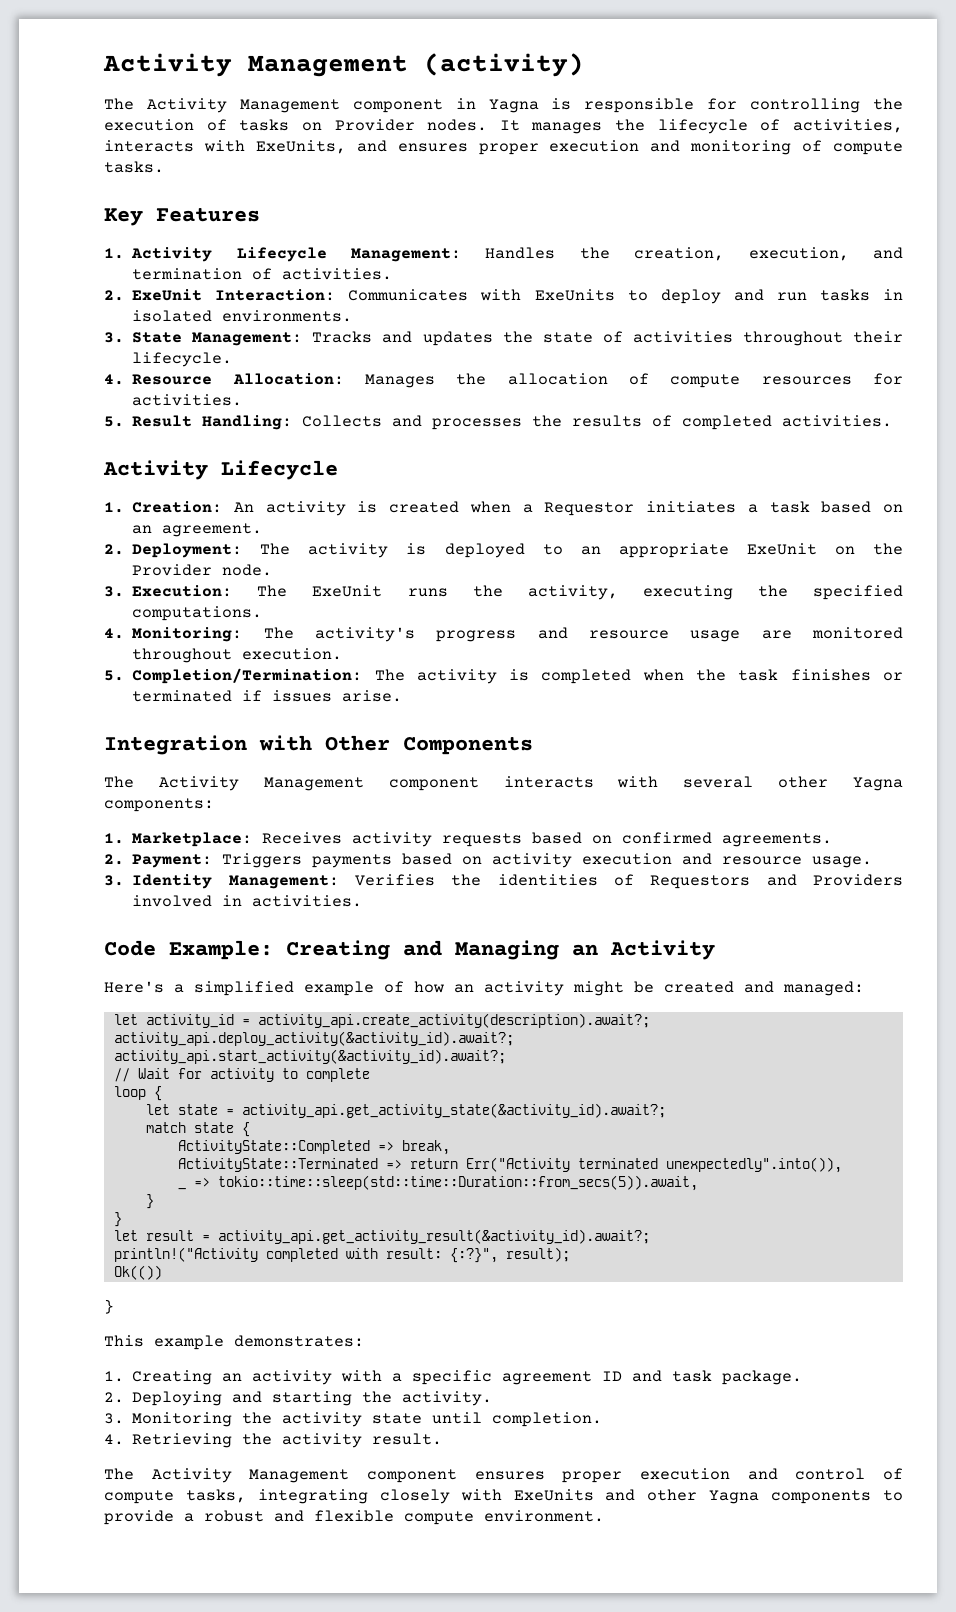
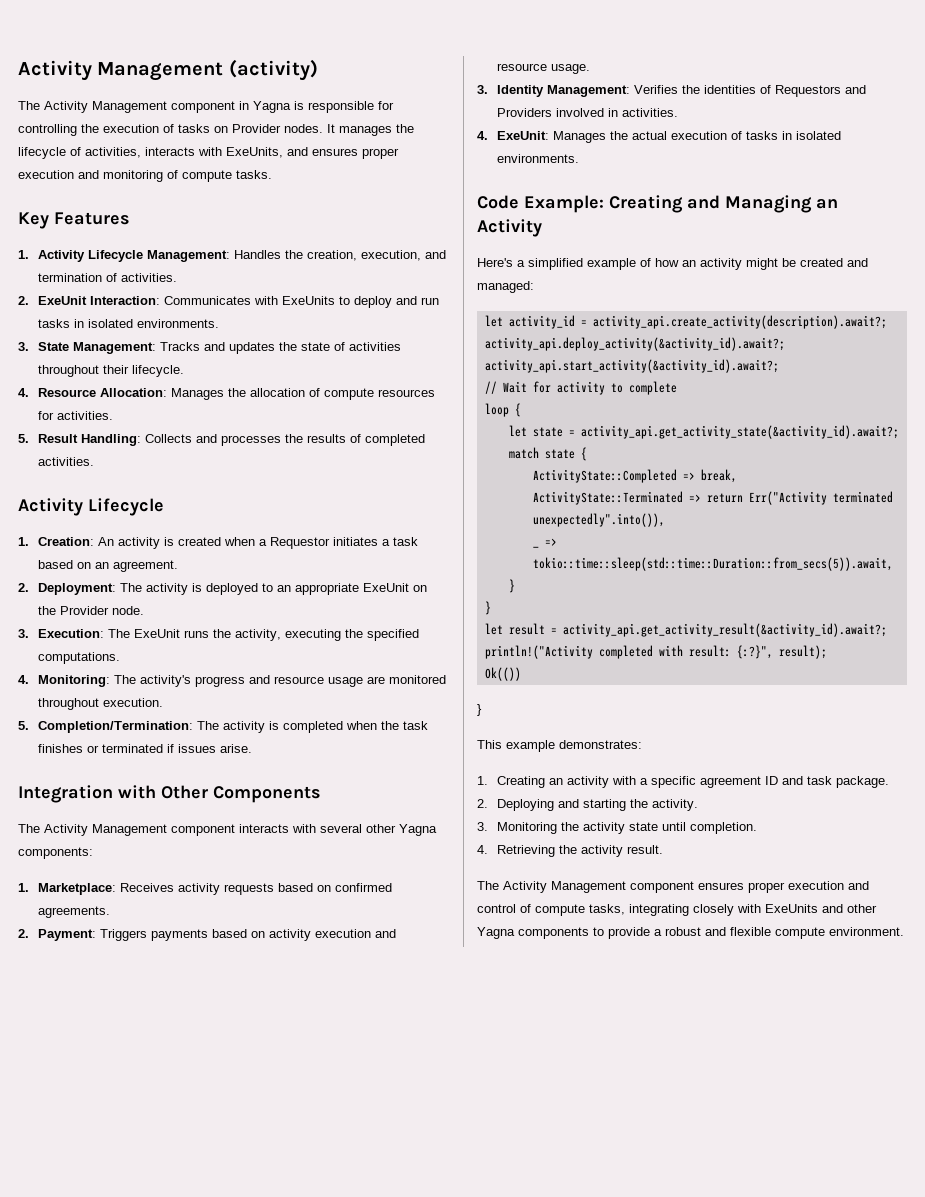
(363, 901) none -> [477,131,842,143] [497,154,580,163] // 4. ExeUnit: Manages the actual execution of tasks in isolated environments.

